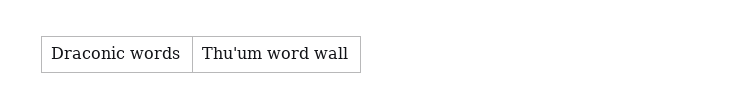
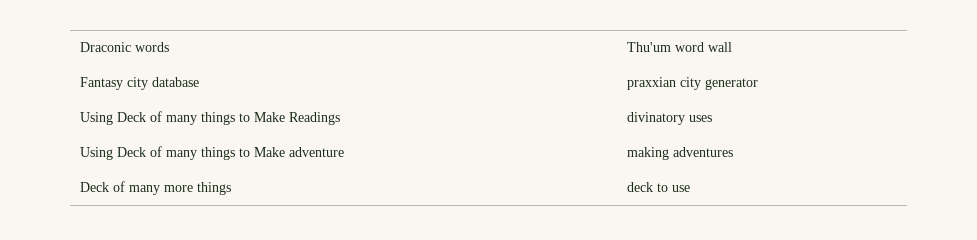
(349, 53) none -> [79,77,199,90] [626,77,758,90] [79,111,340,125] [626,112,712,125] [79,146,344,160] [626,147,733,160] [79,181,231,195] [626,182,690,192] // Fantasy city database | praxxian city generator // Using Deck of many things to Make Readings | divinatory uses // Using Deck of many things to Make adventure | making adventures // Deck of many more things | deck to use

